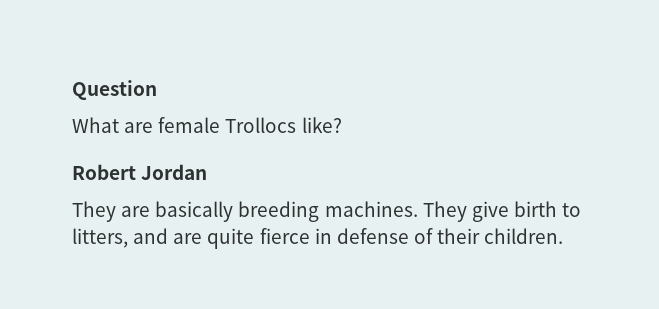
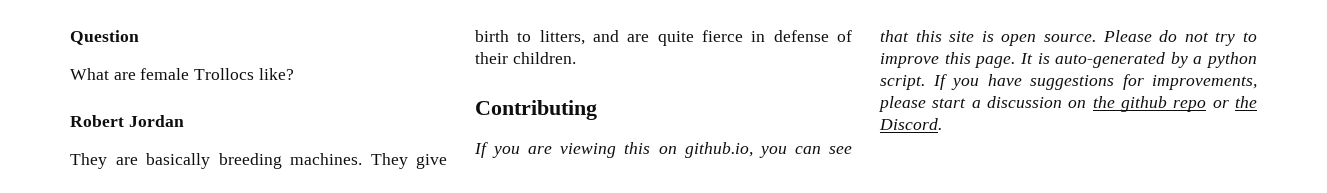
(564, 236) none -> [475,100,597,120] [474,142,852,158] [880,30,1257,46] [880,52,1257,68] [880,74,1257,90] [878,96,1257,112] [879,118,942,130] // Contributing // If you are viewing this on github.io, you can see that this site is open source. Please do not try to improve this page. It is auto-generated by a python script. If you have suggestions for improvements, please start a discussion on the github repo or the Discord.

